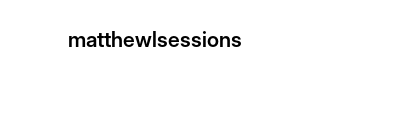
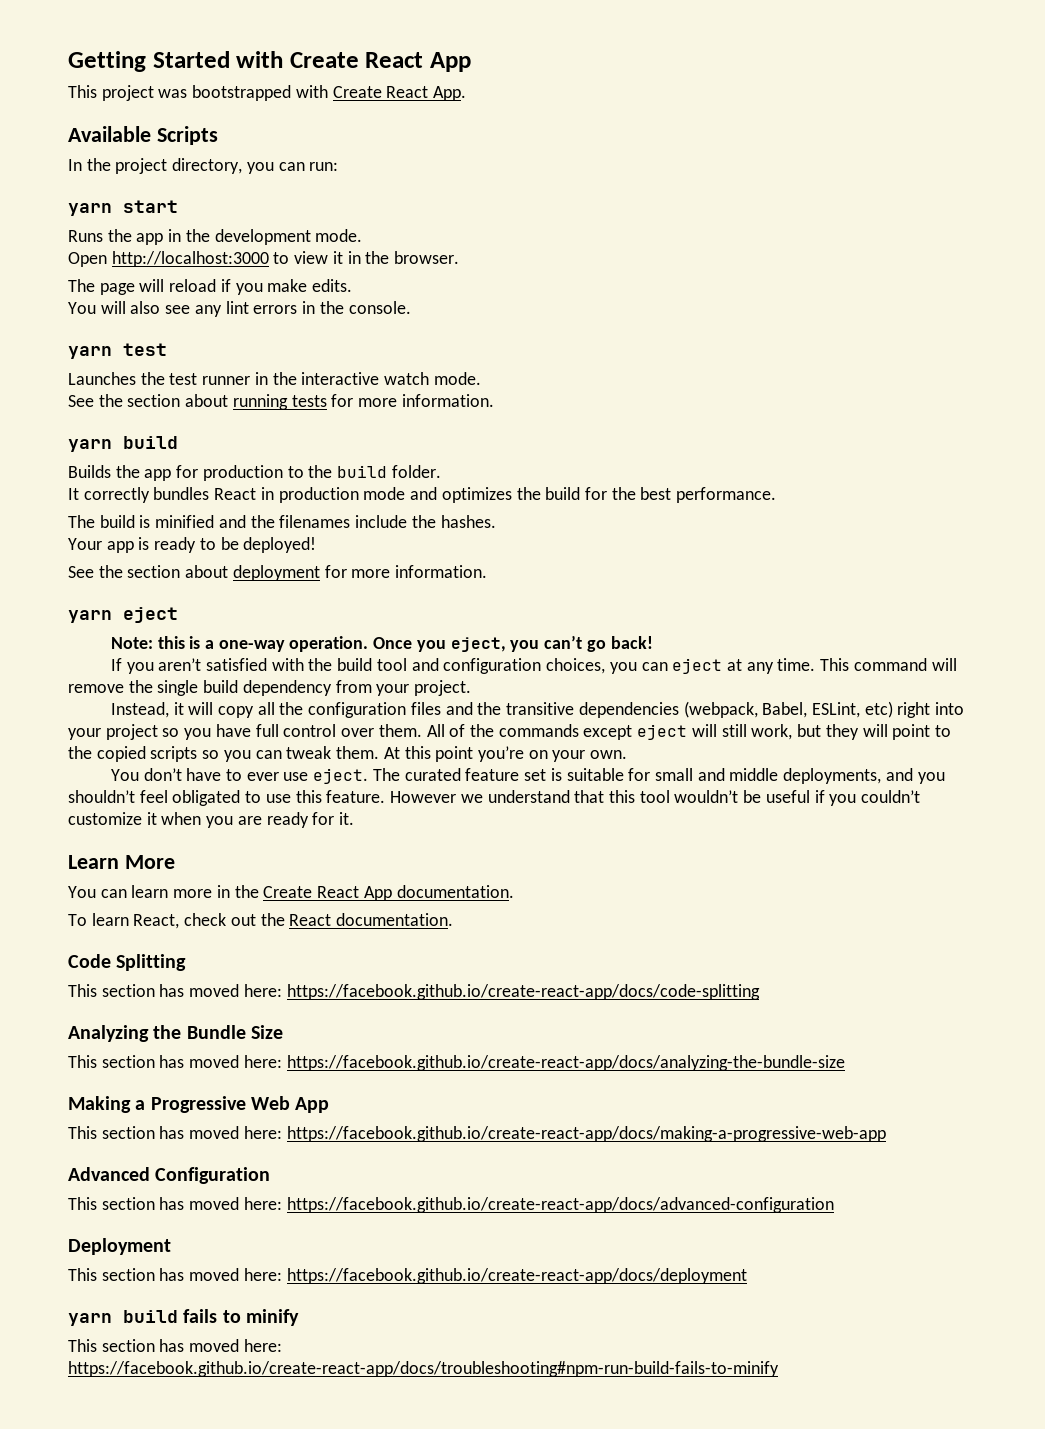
[68,31,242,47] matthewlsessions -> [68,51,472,72] [68,85,467,101] [68,126,218,145] [68,158,339,174] [68,200,178,216] [68,229,363,245] [68,251,460,267] [68,279,353,295] [68,301,411,317] [68,343,167,359] [68,372,481,385] [68,394,494,410] [68,436,178,452] [68,465,441,481] [68,487,777,503] [68,515,496,528] [68,537,317,553] [68,565,488,581] [68,607,178,623] [110,635,653,652] [110,658,957,674] [68,680,472,696] [110,701,965,718] [68,724,951,740] [68,746,628,762] [110,768,945,784] [68,790,921,806] [68,812,355,828] [68,855,175,869] [68,885,514,901] [68,913,454,929] [68,954,187,971] [68,984,760,1000] [68,1025,283,1042] [68,1055,845,1071] [68,1096,330,1113] [68,1126,886,1142] [68,1167,271,1184] [68,1197,834,1213] [68,1238,171,1255] [68,1268,747,1284] [68,1309,299,1326] [68,1339,282,1352] [68,1361,779,1377] Getting Started with Create React App // This project was bootstrapped with Create React App. // Available Scripts // In the project directory, you can run: // yarn start // Runs the app in the development mode. // Open http://localhost:3000 to view it in the browser. // The page will reload if you make edits. // You will also see any lint errors in the console. // yarn test // Launches the test runner in the interactive watch mode. // See the section about running tests for more information. // yarn build // Builds the app for production to the build folder. // It correctly bundles React in production mode and optimizes the build for the best performance. // The build is minified and the filenames include the hashes. // Your app is ready to be deployed! // See the section about deployment for more information. // yarn eject // Note: this is a one-way operation. Once you eject, you can’t go back! // If you aren’t satisfied with the build tool and configuration choices, you can eject at any time. This command will remove the single build dependency from your project. // Instead, it will copy all the configuration files and the transitive dependencies (webpack, Babel, ESLint, etc) right into your project so you have full control over them. All of the commands except eject will still work, but they will point to the copied scripts so you can tweak them. At this point you’re on your own. // You don’t have to ever use eject. The curated feature set is suitable for small and middle deployments, and you shouldn’t feel obligated to use this feature. However we understand that this tool wouldn’t be useful if you couldn’t customize it when you are ready for it. // Learn More // You can learn more in the Create React App documentation. // To learn React, check out the React documentation. // Code Splitting // This section has moved here: https://facebook.github.io/create-react-app/docs/code-splitting // Analyzing the Bundle Size // This section has moved here: https://facebook.github.io/create-react-app/docs/analyzing-the-bundle-size // Making a Progressive Web App // This section has moved here: https://facebook.github.io/create-react-app/docs/making-a-progressive-web-app // Advanced Configuration // This section has moved here: https://facebook.github.io/create-react-app/docs/advanced-configuration // Deployment // This section has moved here: https://facebook.github.io/create-react-app/docs/deployment // yarn build fails to minify // This section has moved here: https://facebook.github.io/create-react-app/docs/troubleshooting#npm-run-build-fails-to-minify

